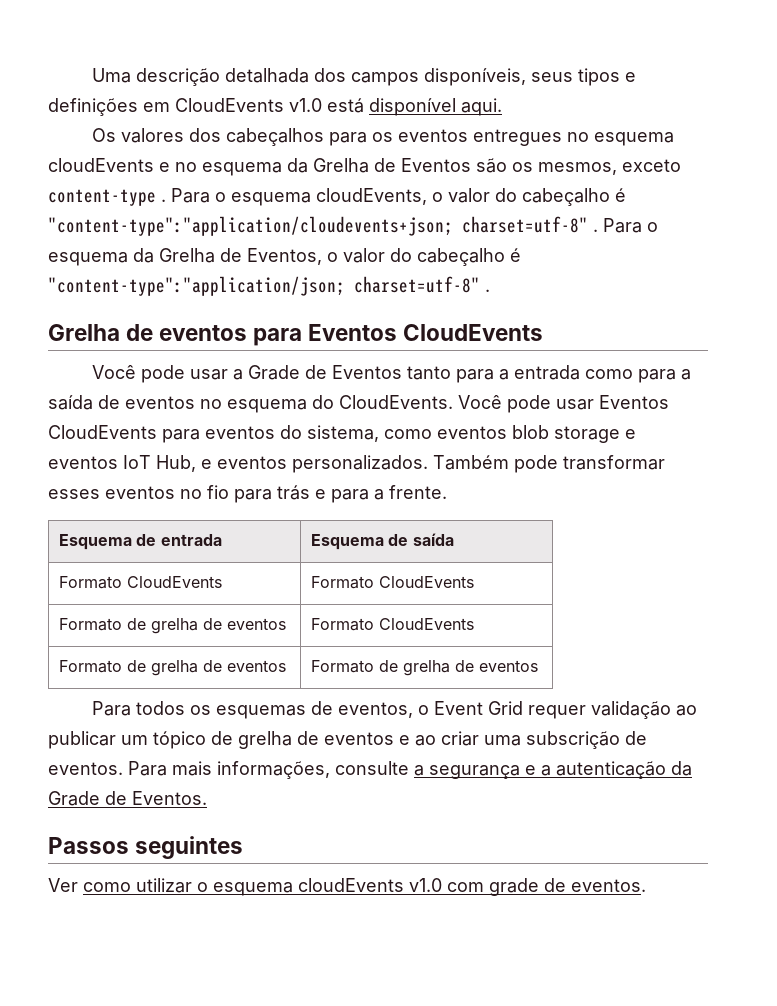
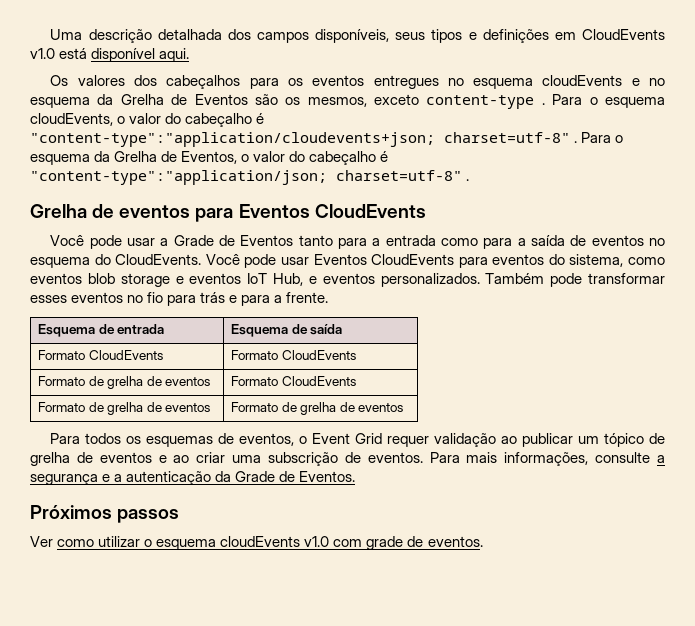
[48,836,244,859] Passos seguintes -> [30,505,180,523] Próximos passos

